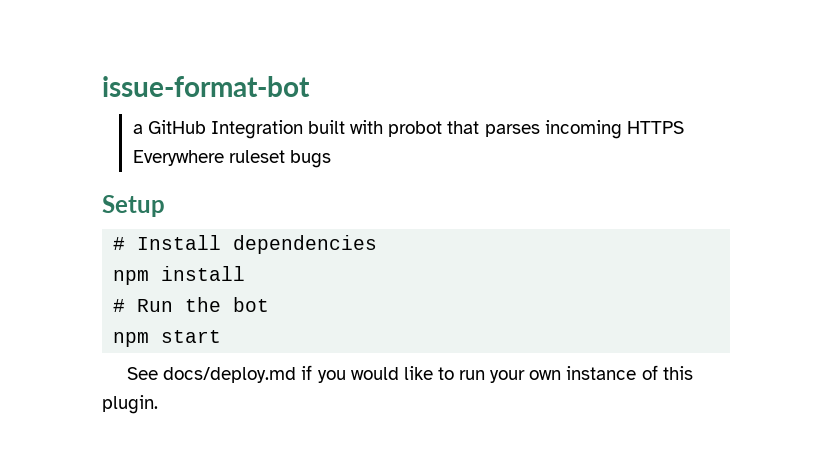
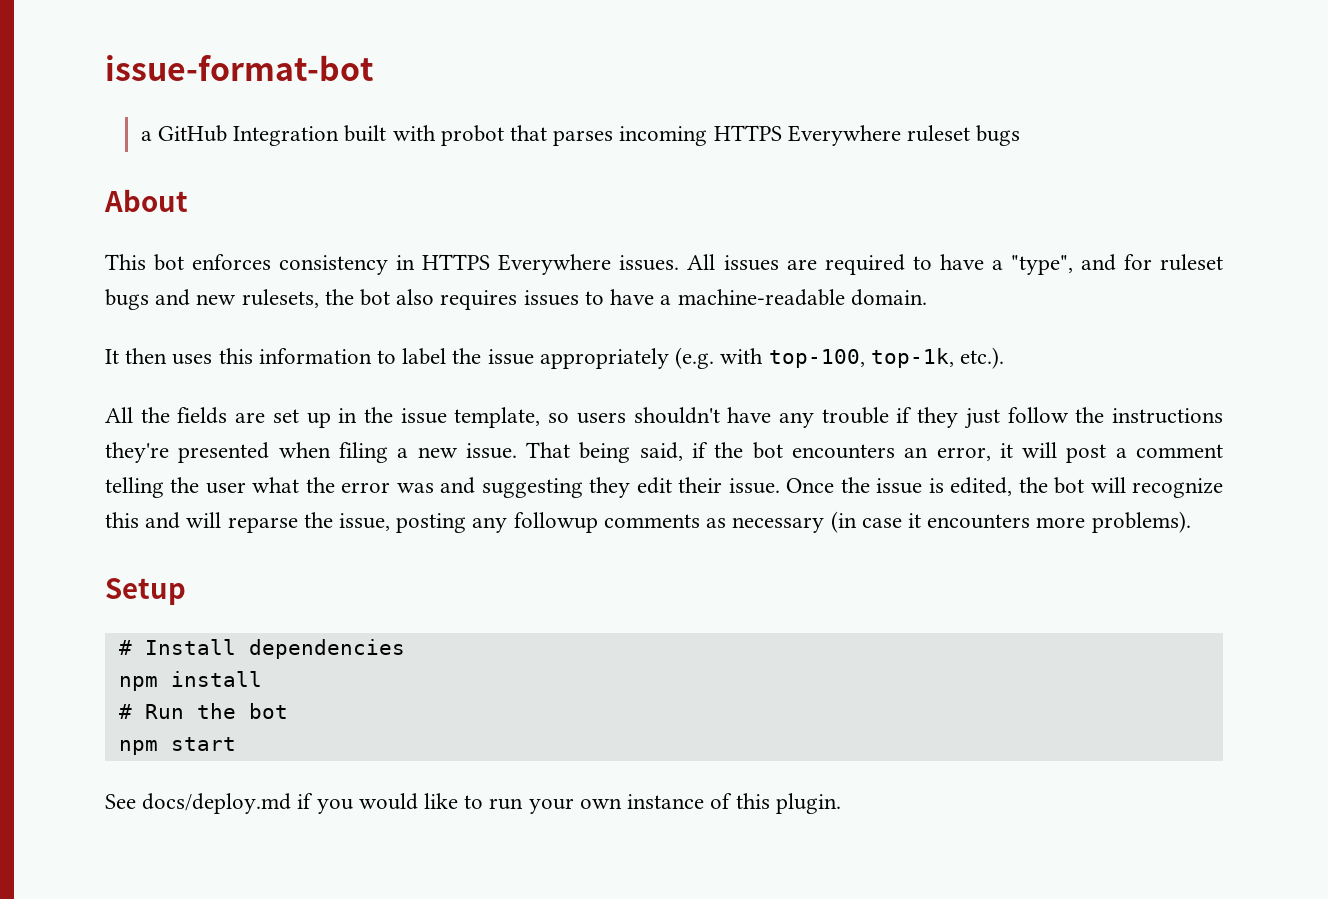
(331, 159) none -> [104,189,188,212] [105,254,1223,275] [105,289,927,310] [105,347,1004,369] [105,407,1223,429] [105,442,1223,463] [105,477,1223,498] [105,511,1191,533] // About // This bot enforces consistency in HTTPS Everywhere issues. All issues are required to have a "type", and for ruleset bugs and new rulesets, the bot also requires issues to have a machine-readable domain. // It then uses this information to label the issue appropriately (e.g. with top-100, top-1k, etc.). // All the fields are set up in the issue template, so users shouldn't have any trouble if they just follow the instructions they're presented when filing a new issue. That being said, if the bot encounters an error, it will post a comment telling the user what the error was and suggesting they edit their issue. Once the issue is edited, the bot will recognize this and will reparse the issue, posting any followup comments as necessary (in case it encounters more problems).

